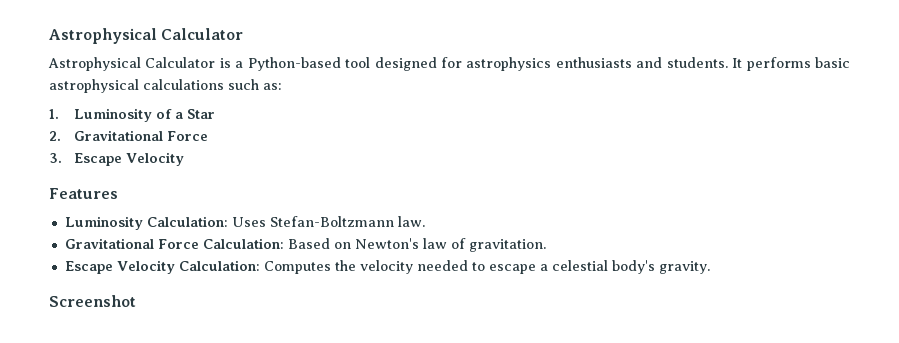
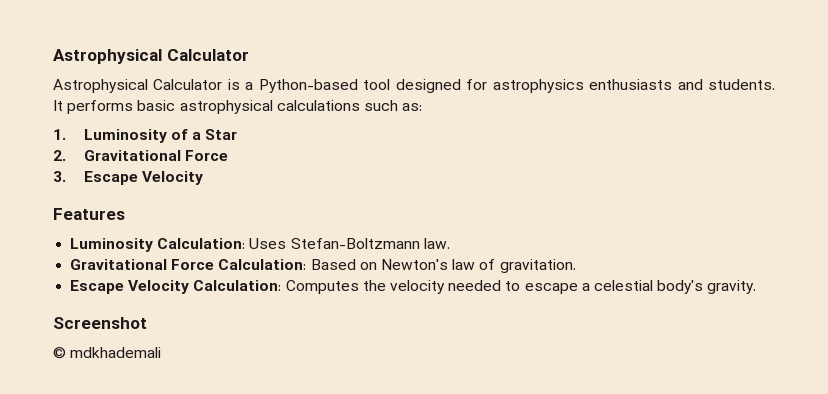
(136, 301) none -> [53,347,162,359] // © mdkhademali

